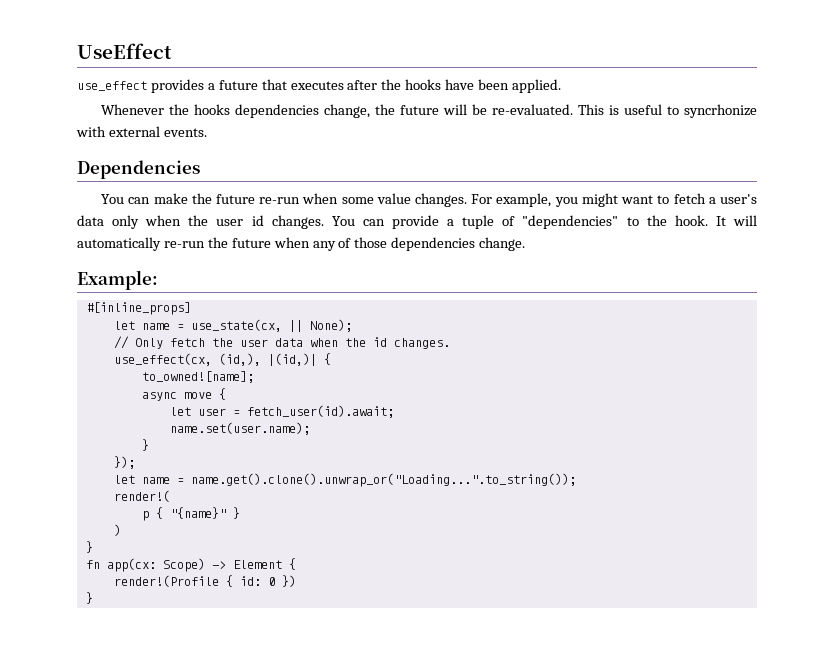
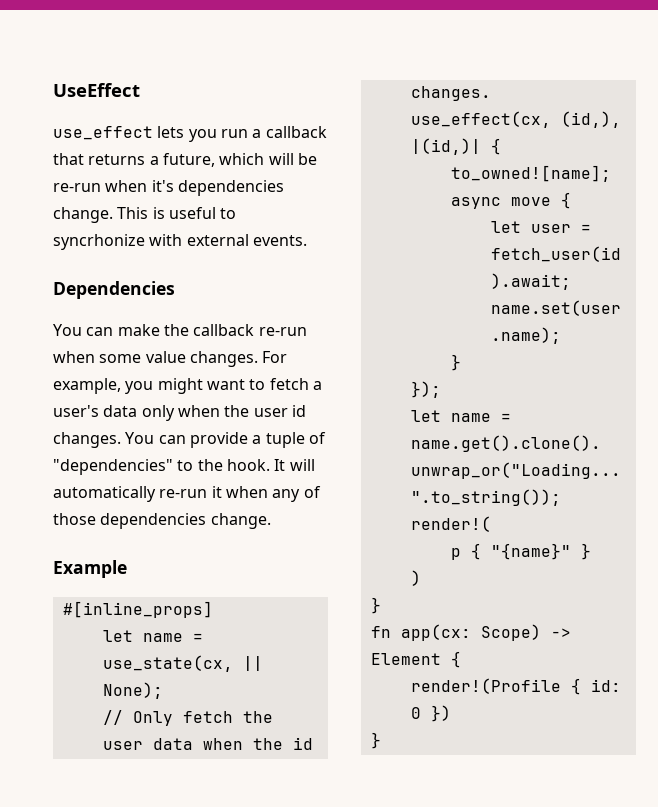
[150,79,562,93] [101,104,574,118] provides a future that executes after the hooks have been applied. // Whenever the hooks dependencies change, the future will be re-evaluated. -> [157,126,327,142] [53,153,317,167] [53,180,284,196] [53,207,113,223] lets you run a callback that returns a future, which will be re-run when it's dependencies change.
[215,194,255,204] future -> [193,324,255,336] callback
[207,237,271,248] the future -> [211,486,222,498] it
[77,270,158,290] Example: -> [53,560,127,578] Example

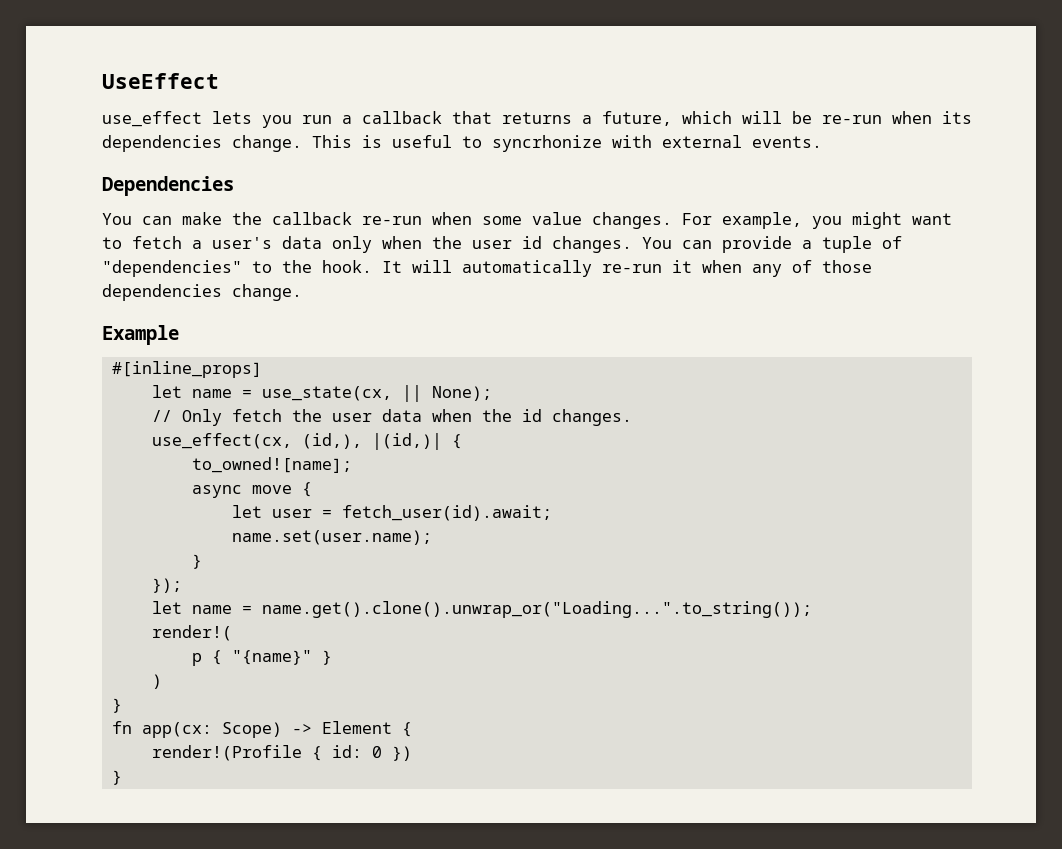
[151,180,174,192] it's -> [942,111,972,124] its

